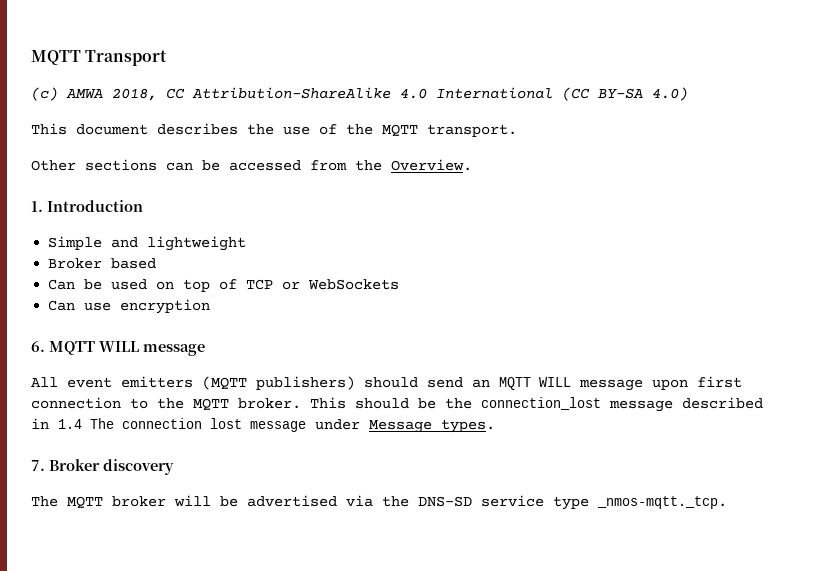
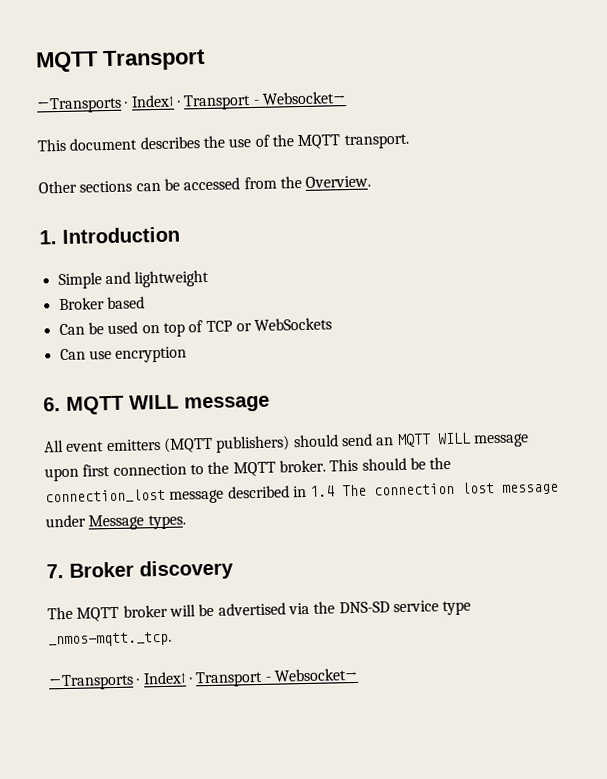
[31,87,688,101] (c) AMWA 2018, CC Attribution-ShareAlike 4.0 International (CC BY-SA 4.0) -> [36,91,347,114] ←Transports · Index↑ · Transport - Websocket→
(727, 502) none -> [48,667,359,691] // ←Transports · Index↑ · Transport - Websocket→

